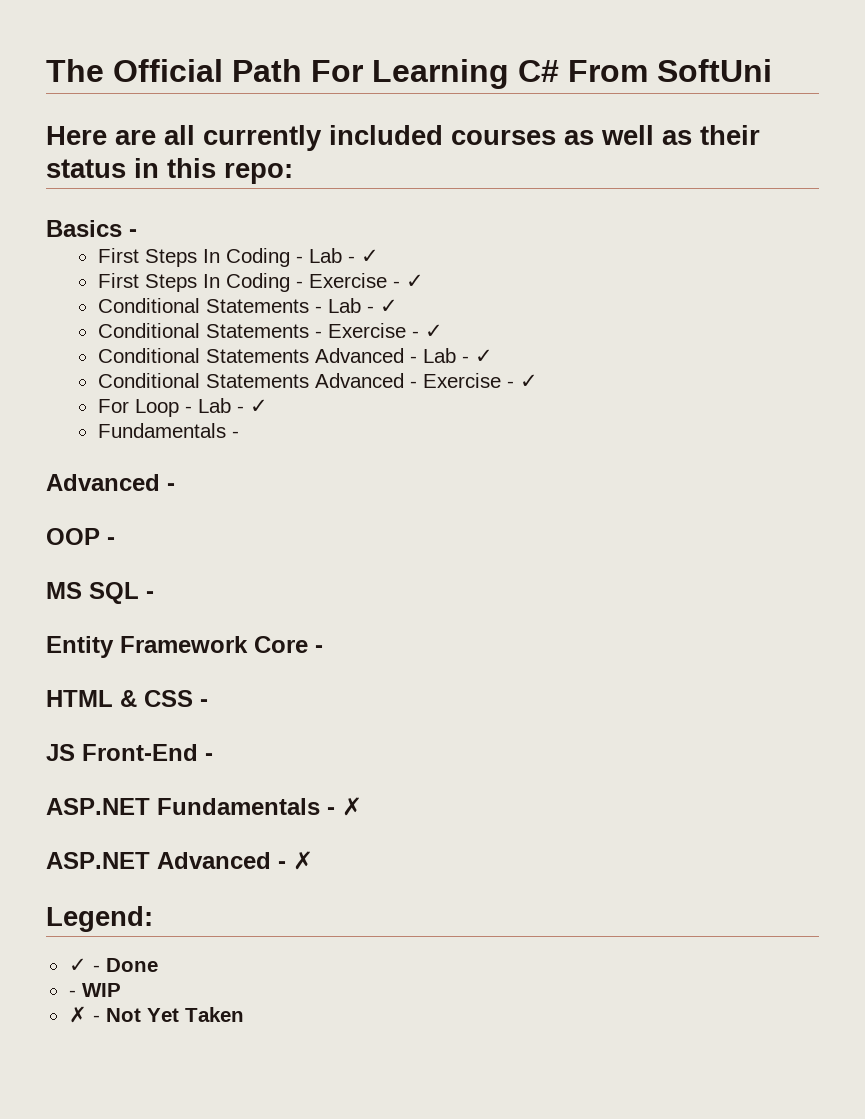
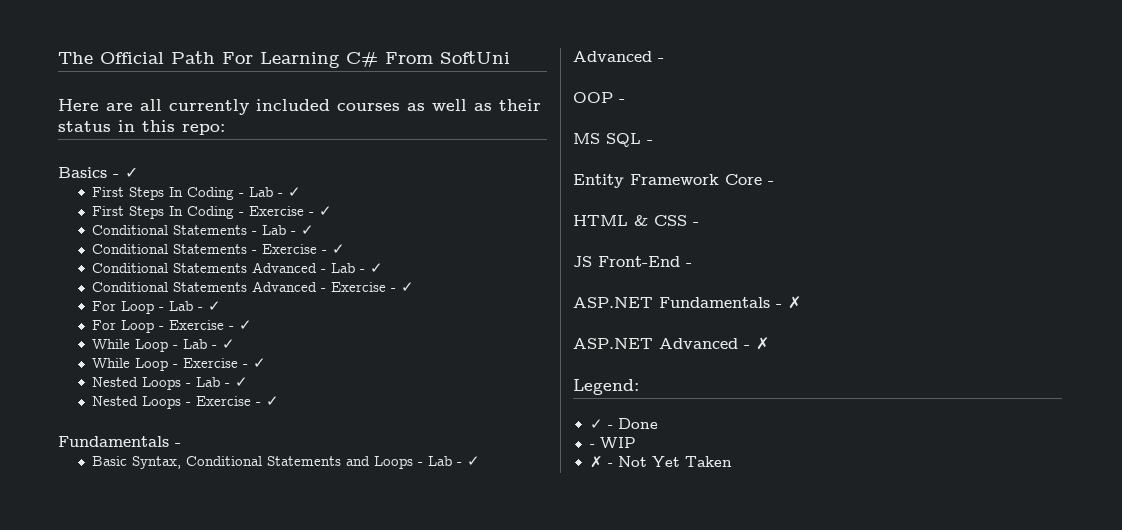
(137, 233) none -> [125,167,138,178] ✓
[97,423,239,438] Fundamentals - -> [92,320,253,333] [92,339,236,352] [92,358,267,371] [92,377,249,390] [92,396,280,409] [58,436,181,447] [92,456,481,469] For Loop - Exercise - ✓ // While Loop - Lab - ✓ // While Loop - Exercise - ✓ // Nested Loops - Lab - ✓ // Nested Loops - Exercise - ✓ // Fundamentals - // Basic Syntax, Conditional Statements and Loops - Lab - ✓

